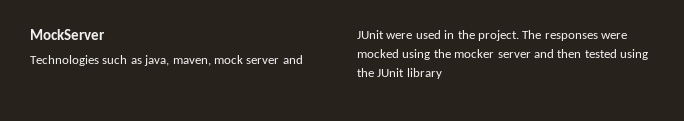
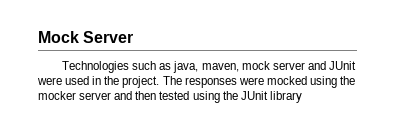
[30,29,105,40] MockServer -> [38,31,134,43] Mock Server

